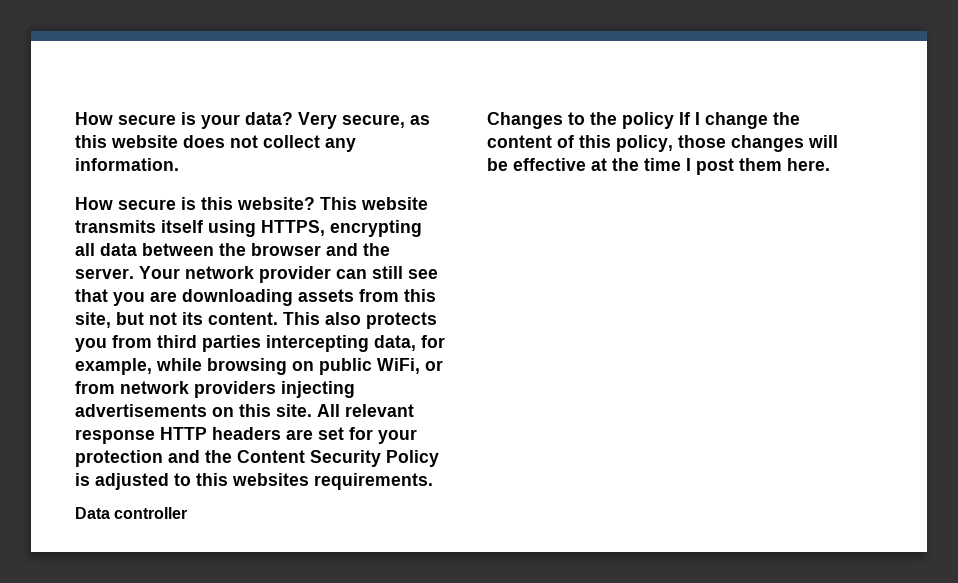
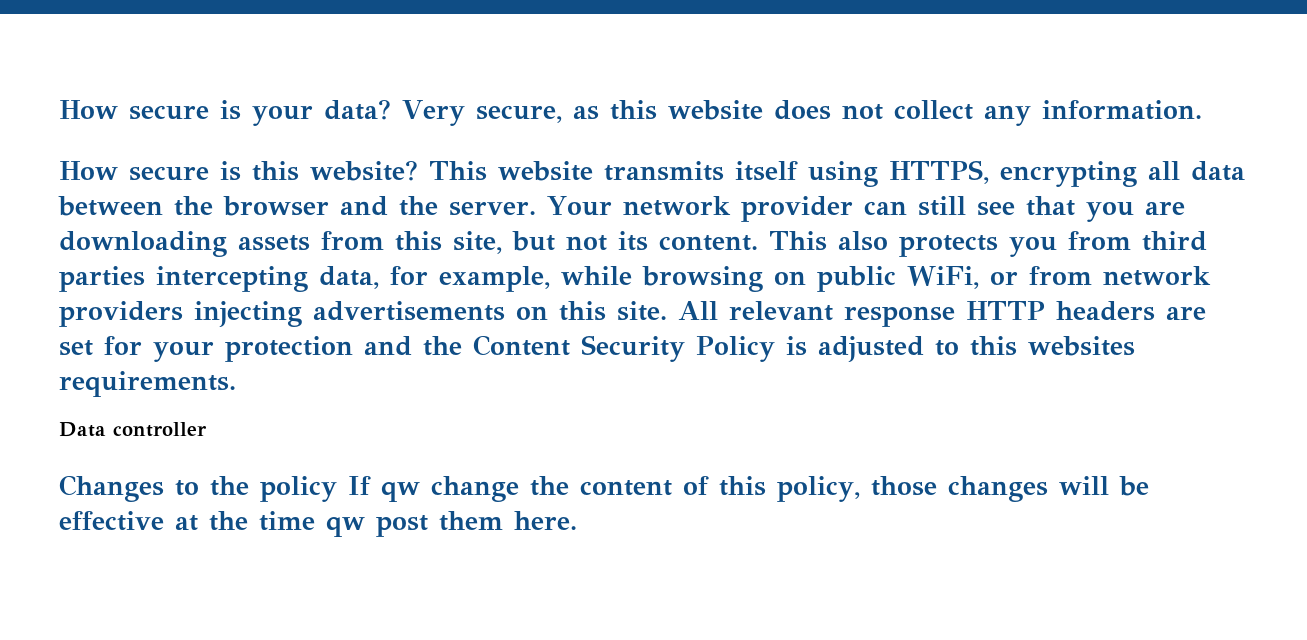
[695,112,700,125] I -> [381,481,420,502] qw
[686,158,691,171] I -> [326,516,365,537] qw

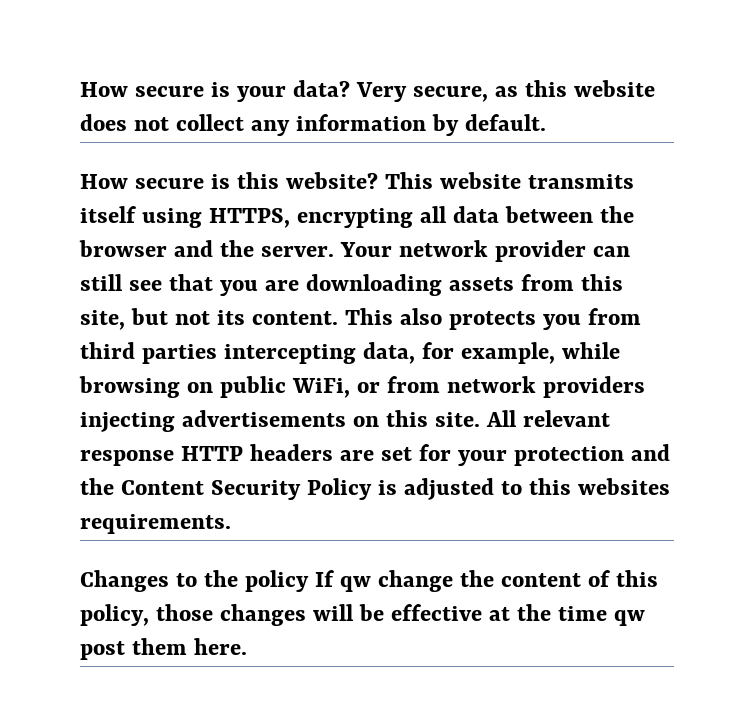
[1041,100,1202,120] information. -> [296,114,547,136] information by default.
[59,422,207,437] // Data controller -> (231, 524) none

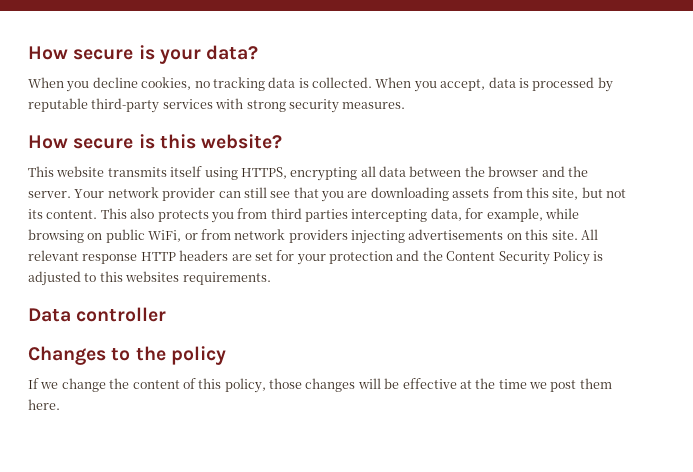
[356,80,656,102] [80,114,547,136] Very secure, as this website does not collect any information by default. -> [28,77,613,92] [28,98,406,113] // When you decline cookies, no tracking data is collected. When you accept, data is processed by reputable third-party services with strong security measures.
(379, 180) none -> (283, 141) //
(231, 524) none -> [28,307,167,322] // Data controller
[315,570,372,592] If qw -> [28,378,59,389] // If we
[614,610,646,626] qw -> [529,382,547,389] we

